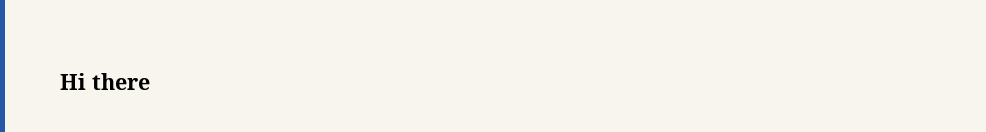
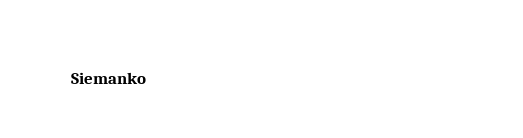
[60,73,150,90] Hi there -> [71,72,146,84] Siemanko

